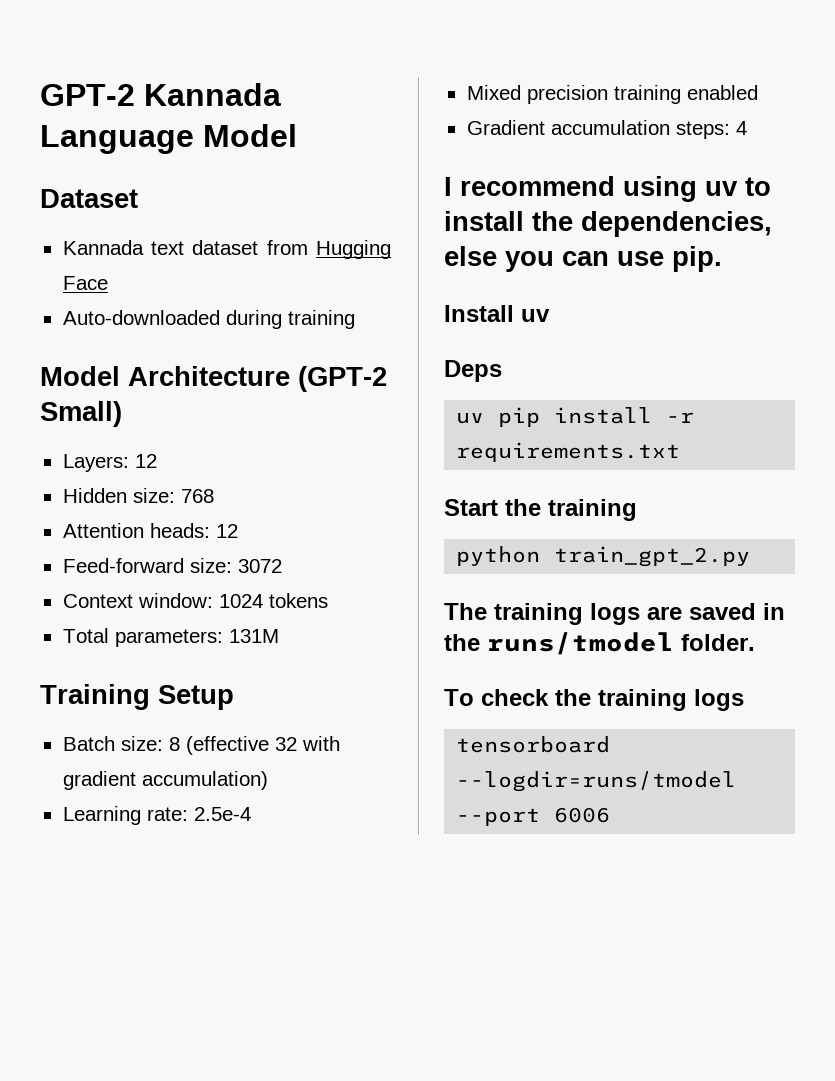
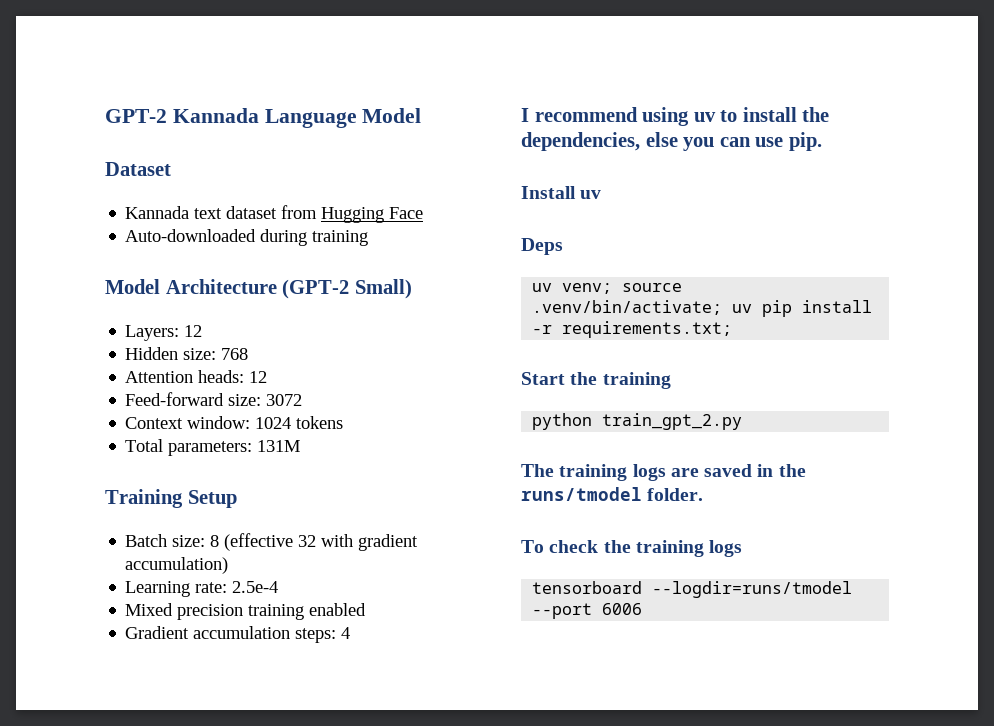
(485, 418) none -> [562,283,683,294] [532,300,753,315] venv; source .venv/bin/activate; uv
[456,442,681,462] requirements.txt -> [562,321,733,338] requirements.txt;

